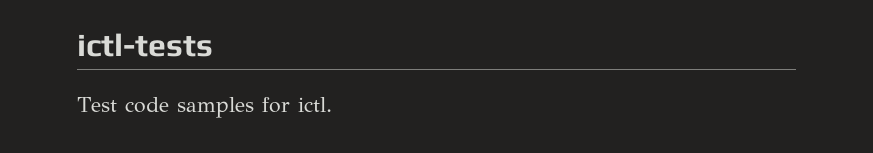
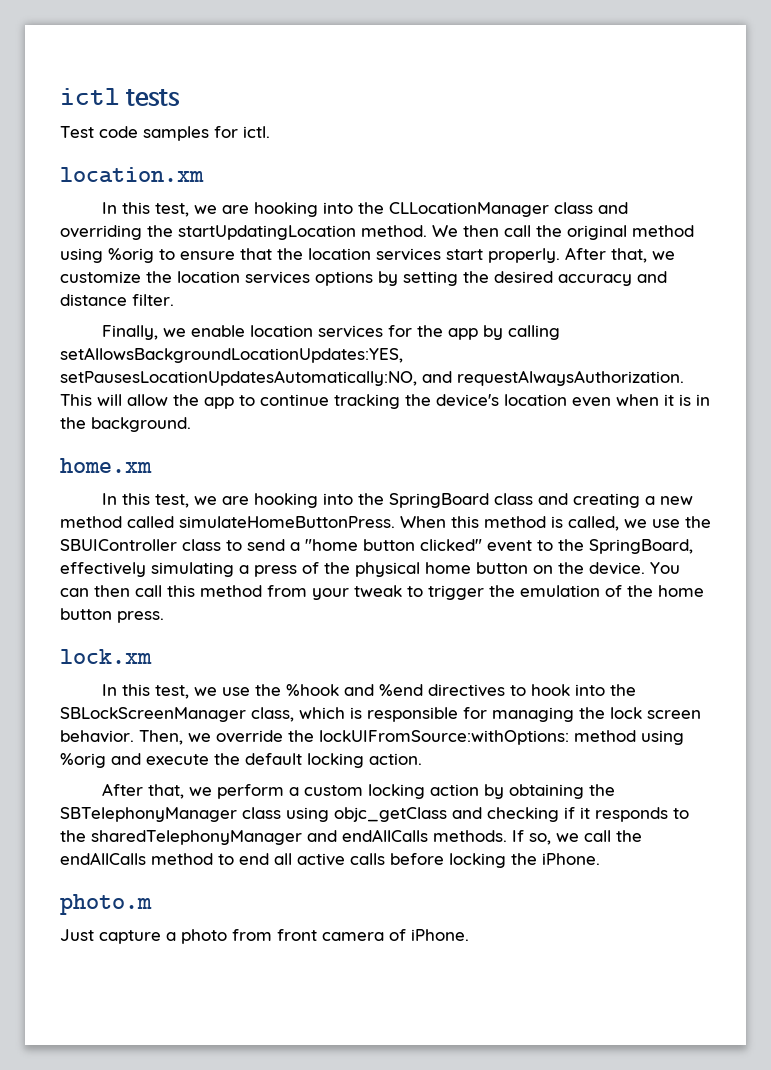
[77,33,213,57] ictl-tests -> [60,88,181,107] ictl tests
(332, 104) none -> [60,167,204,183] [102,202,629,217] [60,225,694,240] [60,247,675,263] [60,271,667,286] [60,294,174,306] [102,325,561,340] [60,347,403,363] [60,370,684,386] [60,394,710,409] [60,417,191,432] [60,458,152,473] [102,493,694,508] [60,516,711,531] [60,539,693,554] [60,562,680,577] [60,585,704,600] [60,608,164,623] [60,649,152,664] [102,684,637,699] [60,707,701,722] [60,730,684,745] [60,753,422,768] [102,783,616,799] [60,807,689,822] [60,829,642,845] [60,852,600,868] [60,894,152,915] [60,929,469,944] // location.xm // In this test, we are hooking into the CLLocationManager class and overriding the startUpdatingLocation method. We then call the original method using %orig to ensure that the location services start properly. After that, we customize the location services options by setting the desired accuracy and distance filter. // Finally, we enable location services for the app by calling setAllowsBackgroundLocationUpdates:YES, setPausesLocationUpdatesAutomatically:NO, and requestAlwaysAuthorization. This will allow the app to continue tracking the device's location even when it is in the background. // home.xm // In this test, we are hooking into the SpringBoard class and creating a new method called simulateHomeButtonPress. When this method is called, we use the SBUIController class to send a "home button clicked" event to the SpringBoard, effectively simulating a press of the physical home button on the device. You can then call this method from your tweak to trigger the emulation of the home button press. // lock.xm // In this test, we use the %hook and %end directives to hook into the SBLockScreenManager class, which is responsible for managing the lock screen behavior. Then, we override the lockUIFromSource:withOptions: method using %orig and execute the default locking action. // After that, we perform a custom locking action by obtaining the SBTelephonyManager class using objc_getClass and checking if it responds to the sharedTelephonyManager and endAllCalls methods. If so, we call the endAllCalls method to end all active calls before locking the iPhone. // photo.m // Just capture a photo from front camera of iPhone.

